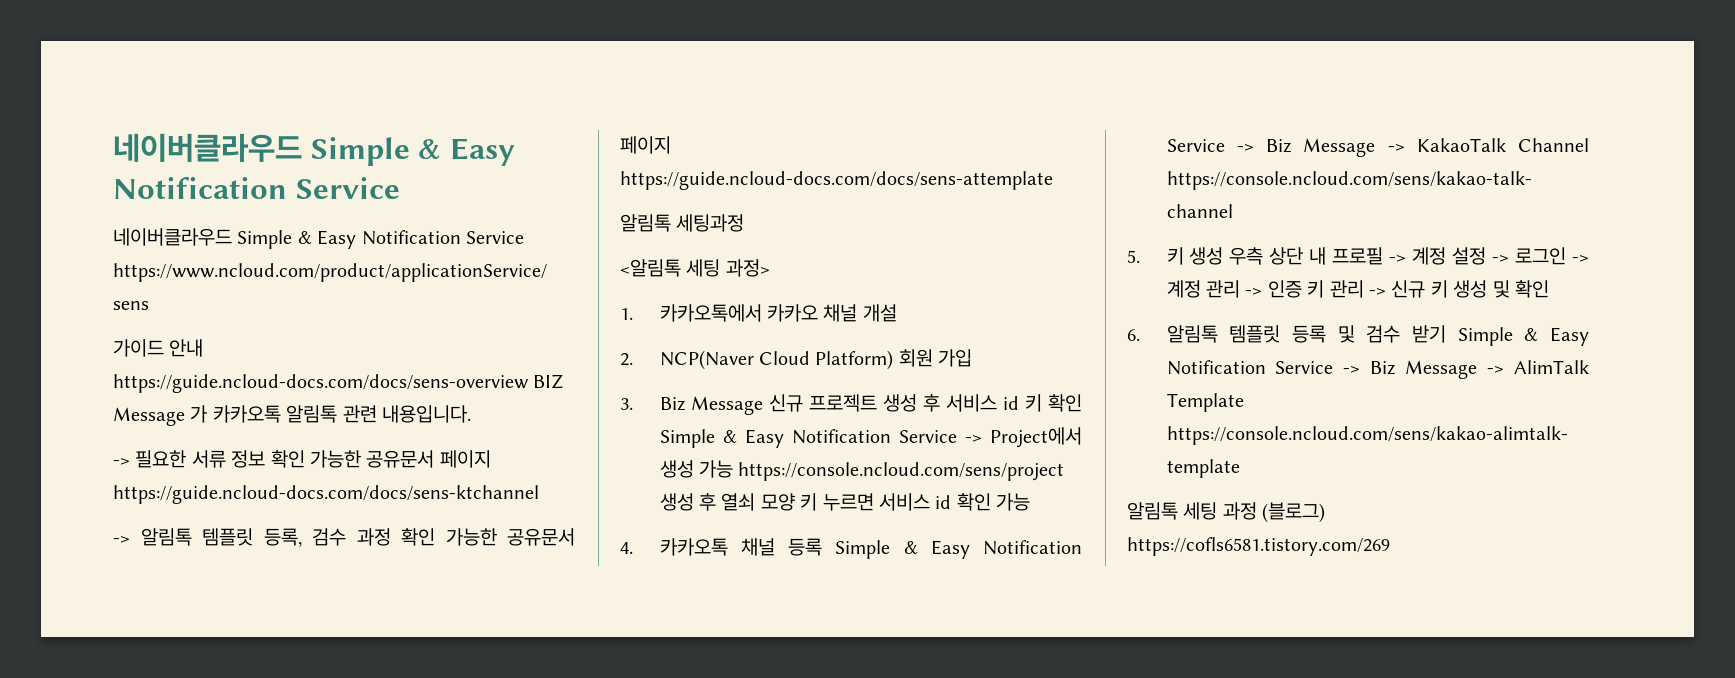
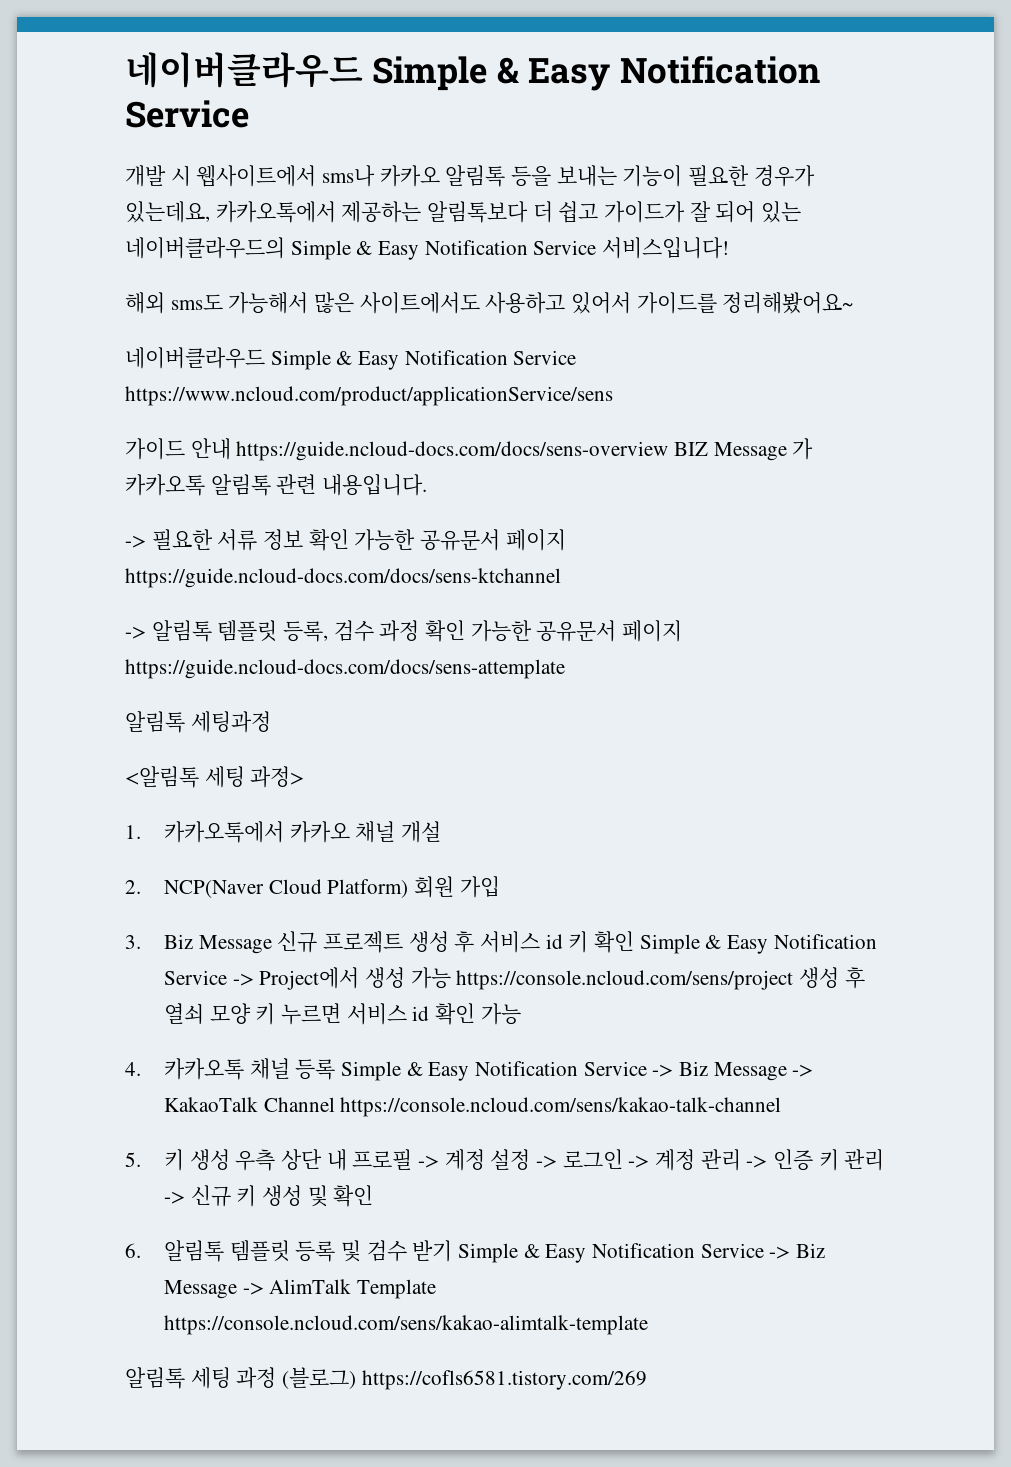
[113,133,515,166] [113,177,400,199] 네이버클라우드 Simple & Easy Notification Service -> [125,52,820,91] [125,100,249,128] [125,165,815,187] [125,201,802,223] [125,237,730,260] [125,292,854,314] 네이버클라우드 Simple & Easy Notification Service // 개발 시 웹사이트에서 sms나 카카오 알림톡 등을 보내는 기능이 필요한 경우가 있는데요, 카카오톡에서 제공하는 알림톡보다 더 쉽고 가이드가 잘 되어 있는 네이버클라우드의 Simple & Easy Notification Service 서비스입니다! // 해외 sms도 가능해서 많은 사이트에서도 사용하고 있어서 가이드를 정리해봤어요~

